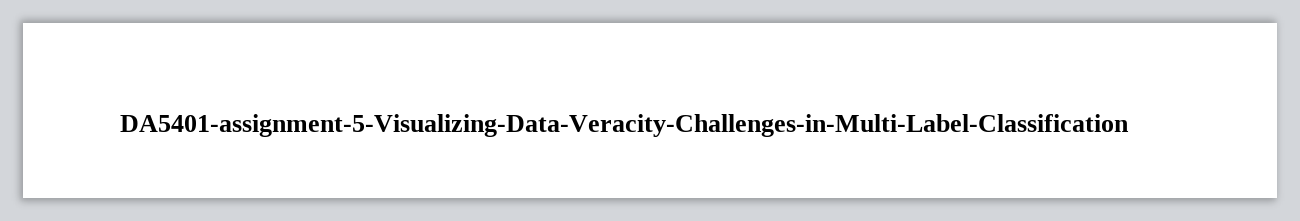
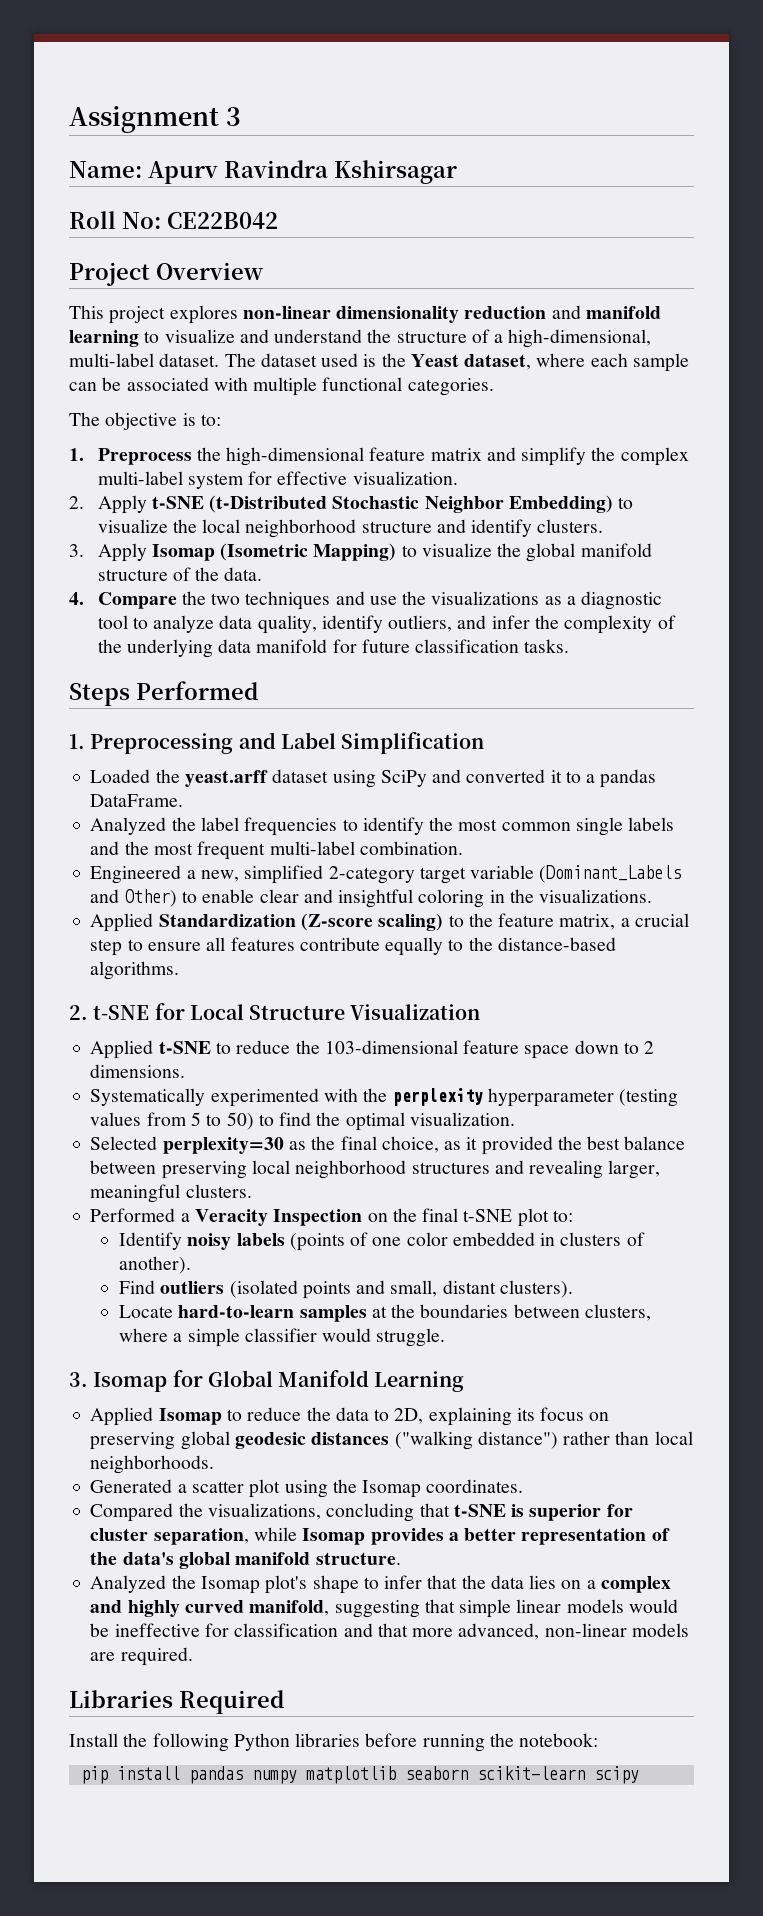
[120,114,1129,137] DA5401-assignment-5-Visualizing-Data-Veracity-Challenges-in-Multi-Label-Classification -> [69,106,241,133] [69,160,457,184] [69,211,278,229] [69,262,264,286] [69,305,661,324] [69,329,652,348] [69,353,689,372] [69,377,494,396] [69,412,221,430] [69,447,689,466] [97,471,458,489] [69,495,634,514] [97,519,604,538] [69,543,652,562] [97,567,263,581] [69,591,663,610] [97,615,676,634] [97,639,570,658] [69,681,258,706] [69,732,485,754] [90,769,657,788] [90,794,184,807] [90,817,675,836] [90,841,463,860] [90,865,682,884] [90,889,653,908] [90,913,689,932] [90,937,616,956] [90,961,180,980] [69,1003,481,1020] [90,1040,655,1059] [90,1064,186,1078] [90,1088,679,1107] [90,1112,515,1131] [90,1136,686,1155] [90,1160,661,1179] [90,1184,252,1203] [90,1208,573,1227] [119,1232,645,1251] [119,1256,192,1274] [119,1280,573,1299] [119,1304,651,1322] [119,1328,446,1347] [69,1370,465,1392] [90,1407,610,1426] [90,1431,693,1450] [90,1455,215,1474] [90,1479,524,1498] [90,1503,633,1522] [90,1527,670,1545] [90,1552,401,1569] [90,1575,671,1594] [90,1599,678,1618] [90,1623,689,1640] [90,1647,193,1666] [69,1690,284,1714] [69,1733,599,1752] [80,1766,639,1784] Assignment 3 // Name: Apurv Ravindra Kshirsagar // Roll No: CE22B042 // Project Overview // This project explores non-linear dimensionality reduction and manifold learning to visualize and understand the structure of a high-dimensional, multi-label dataset. The dataset used is the Yeast dataset, where each sample can be associated with multiple functional categories. // The objective is to: // 1. Preprocess the high-dimensional feature matrix and simplify the complex multi-label system for effective visualization. // 2. Apply t-SNE (t-Distributed Stochastic Neighbor Embedding) to visualize the local neighborhood structure and identify clusters. // 3. Apply Isomap (Isometric Mapping) to visualize the global manifold structure of the data. // 4. Compare the two techniques and use the visualizations as a diagnostic tool to analyze data quality, identify outliers, and infer the complexity of the underlying data manifold for future classification tasks. // Steps Performed // 1. Preprocessing and Label Simplification // Loaded the yeast.arff dataset using SciPy and converted it to a pandas DataFrame. // Analyzed the label frequencies to identify the most common single labels and the most frequent multi-label combination. // Engineered a new, simplified 2-category target variable (Dominant_Labels and Other) to enable clear and insightful coloring in the visualizations. // Applied Standardization (Z-score scaling) to the feature matrix, a crucial step to ensure all features contribute equally to the distance-based algorithms. // 2. t-SNE for Local Structure Visualization // Applied t-SNE to reduce the 103-dimensional feature space down to 2 dimensions. // Systematically experimented with the perplexity hyperparameter (testing values from 5 to 50) to find the optimal visualization. // Selected perplexity=30 as the final choice, as it provided the best balance between preserving local neighborhood structures and revealing larger, meaningful clusters. // Performed a Veracity Inspection on the final t-SNE plot to: // Identify noisy labels (points of one color embedded in clusters of another). // Find outliers (isolated points and small, distant clusters). // Locate hard-to-learn samples at the boundaries between clusters, where a simple classifier would struggle. // 3. Isomap for Global Manifold Learning // Applied Isomap to reduce the data to 2D, explaining its focus on preserving global geodesic distances ("walking distance") rather than local neighborhoods. // Generated a scatter plot using the Isomap coordinates. // Compared the visualizations, concluding that t-SNE is superior for cluster separation, while Isomap provides a better representation of the data's global manifold structure. // Analyzed the Isomap plot's shape to infer that the data lies on a complex and highly curved manifold, suggesting that simple linear models would be ineffective for classification and that more advanced, non-linear models are required. // Libraries Required // Install the following Python libraries before running the notebook: // pip install pandas numpy matplotlib seaborn scikit-learn scipy

